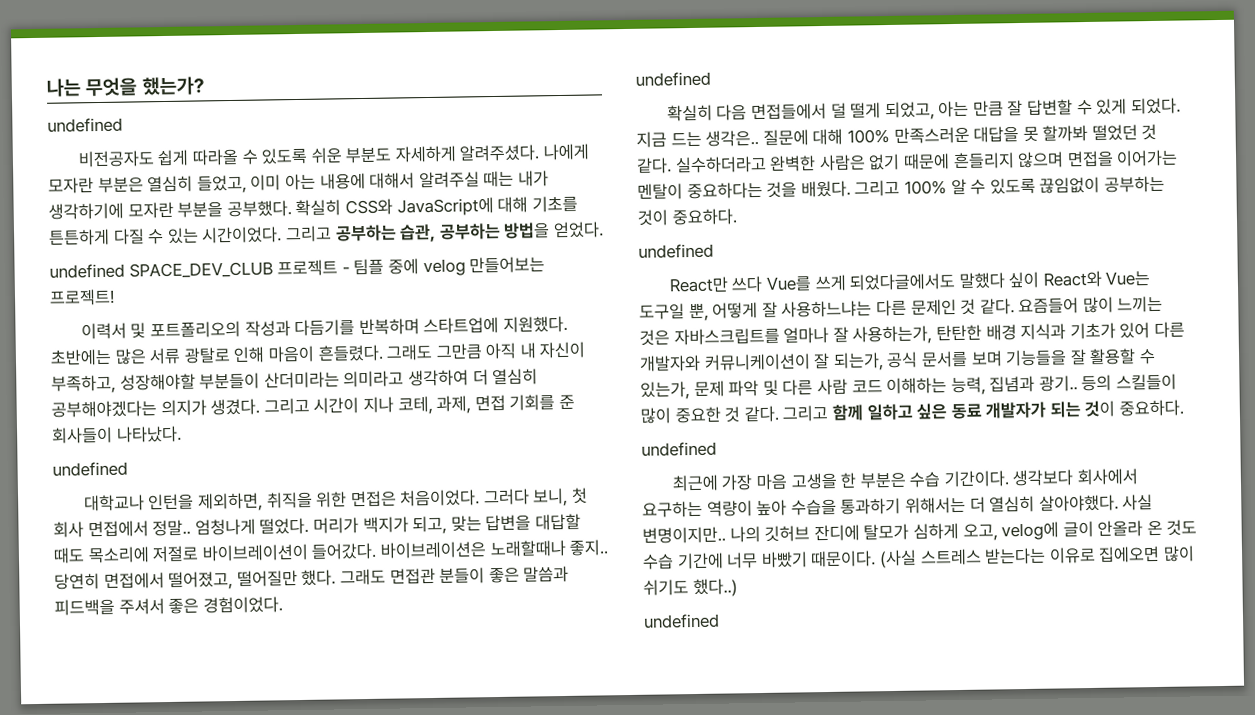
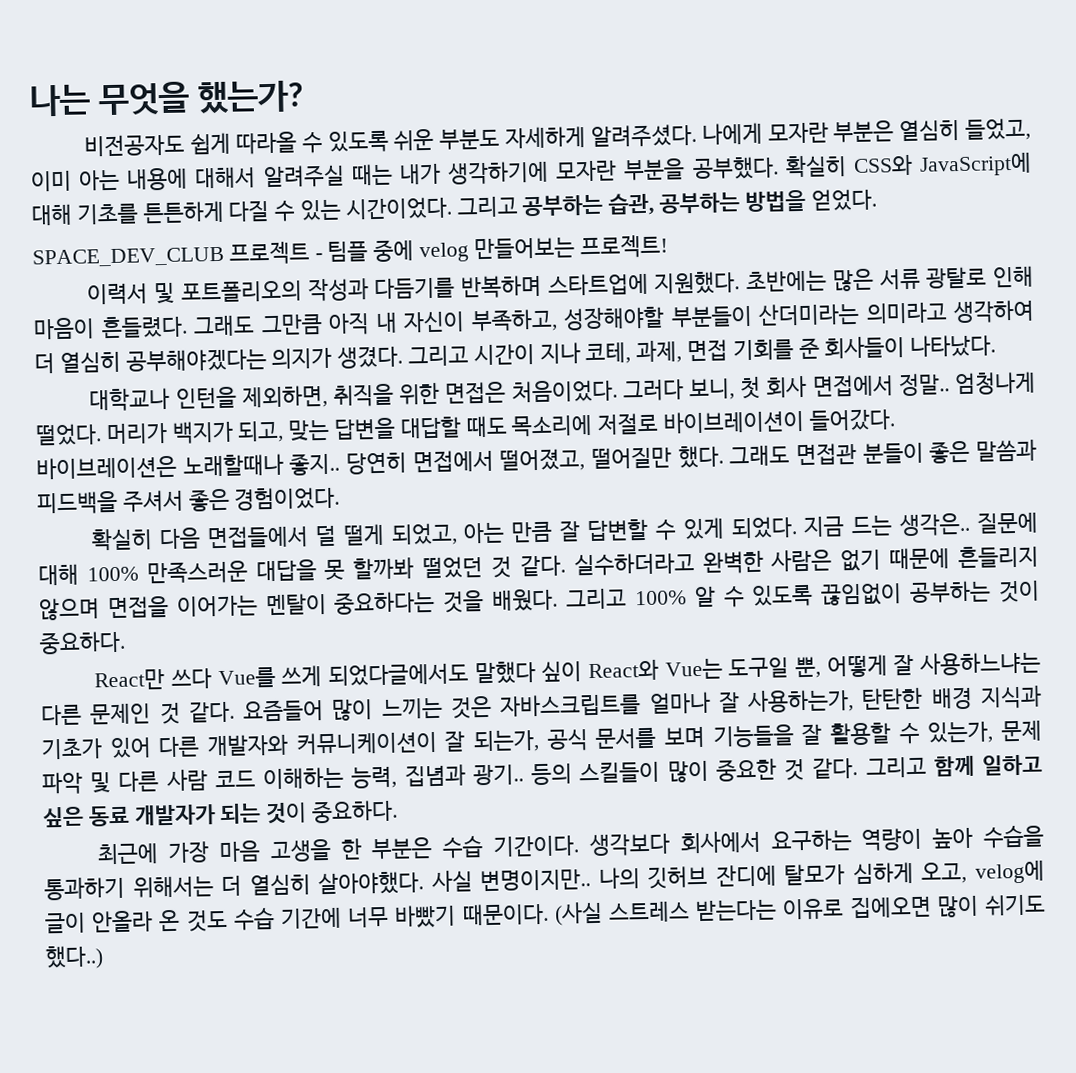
[47,117,123,133] // undefined -> (305, 97) none
[49,263,125,279] undefined -> (877, 199) none
[52,461,128,477] // undefined -> (997, 345) none
[635,71,711,87] // undefined -> (341, 498) none
[638,243,714,259] // undefined -> (126, 642) none
[641,441,717,457] // undefined -> (399, 811) none
[643,613,720,629] // undefined -> (104, 957) none

